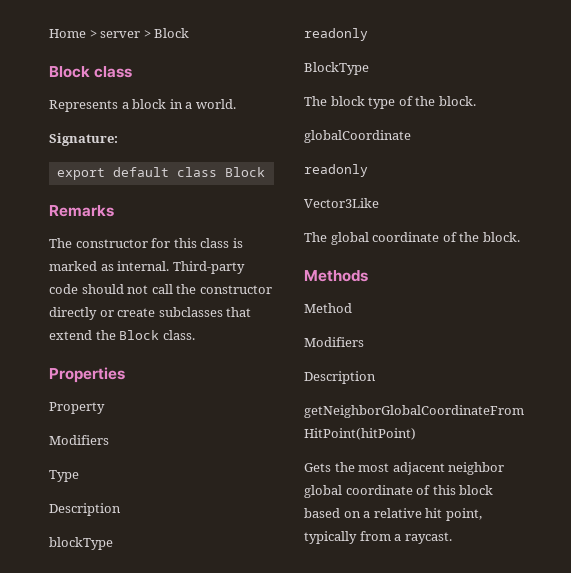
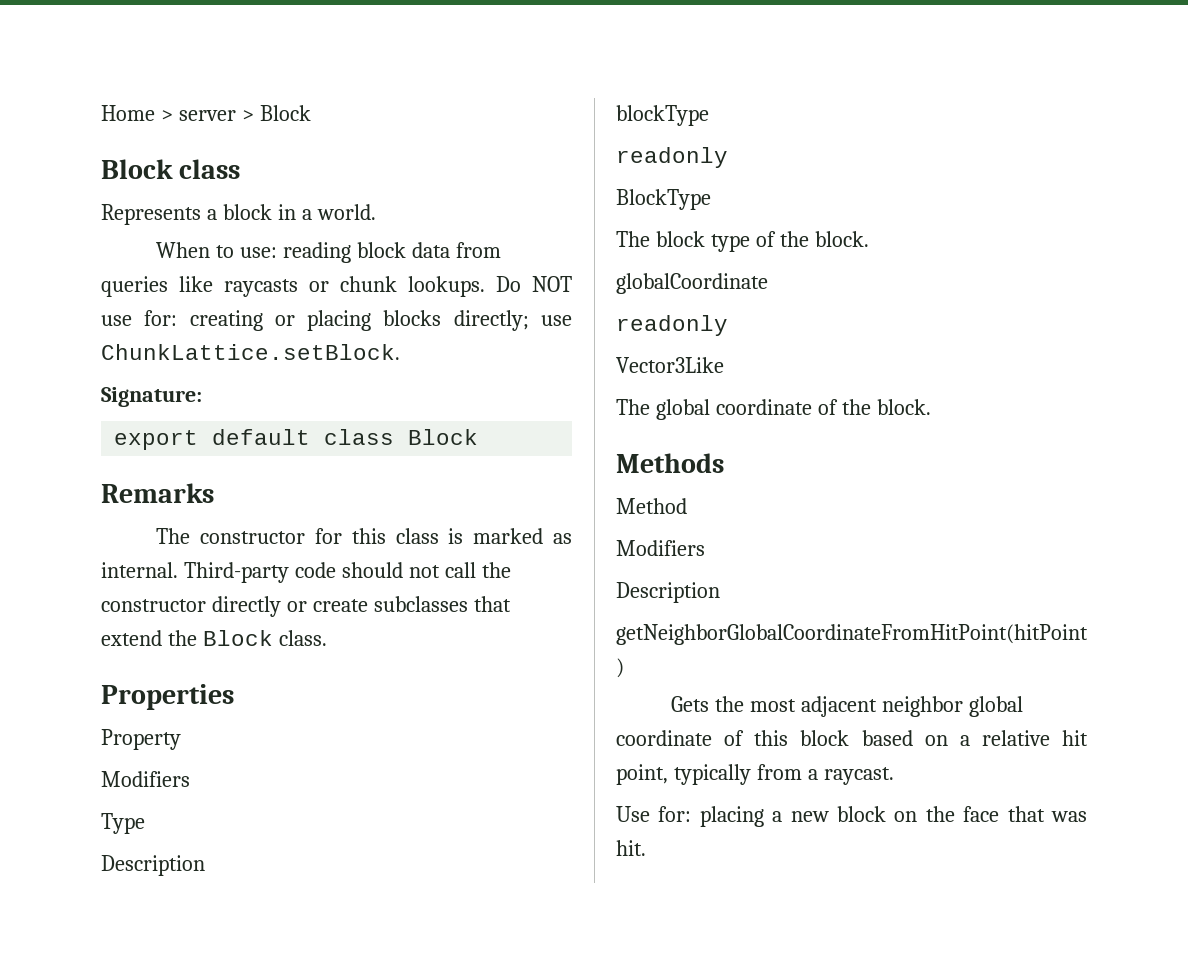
(236, 104) none -> [156,242,501,263] [101,276,572,297] [101,310,572,331] [101,344,400,360] // When to use: reading block data from queries like raycasts or chunk lookups. Do NOT use for: creating or placing blocks directly; use ChunkLattice.setBlock.
(452, 538) none -> [616,806,1087,827] [616,840,646,856] // Use for: placing a new block on the face that was hit.

